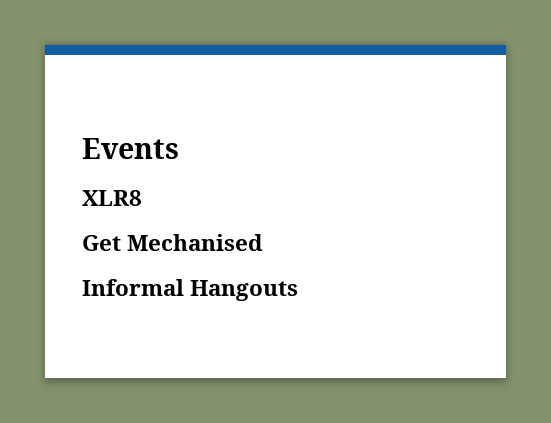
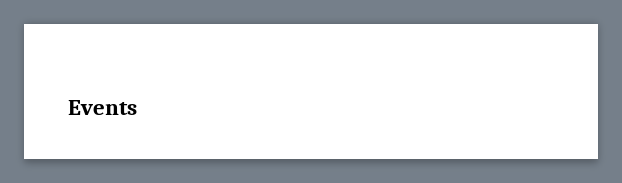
[82,190,142,206] [82,234,264,251] [82,279,299,301] // XLR8 // Get Mechanised // Informal Hangouts -> (137, 107) none

